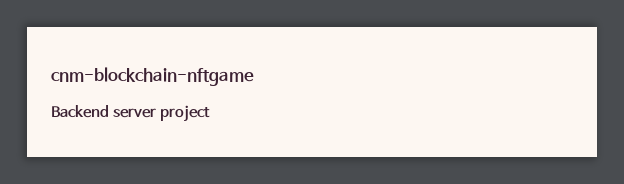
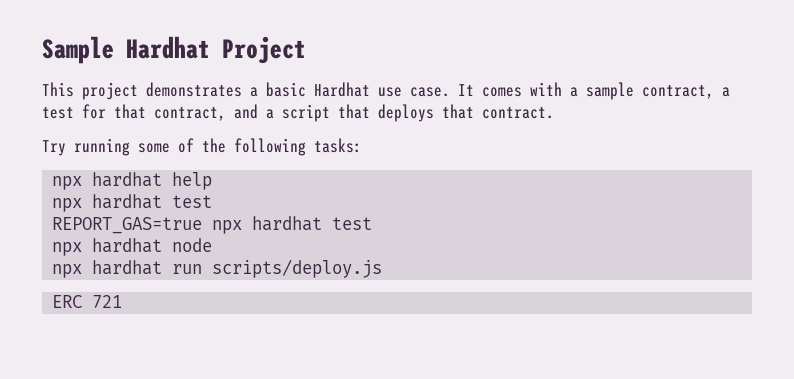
[51,67,254,86] [51,105,211,122] cnm-blockchain-nftgame // Backend server project -> [42,36,306,64] [42,82,730,100] [42,104,554,122] [42,138,362,156] [52,172,213,190] [52,194,213,212] [52,216,373,234] [52,238,213,256] [52,259,383,278] [52,295,123,308] Sample Hardhat Project // This project demonstrates a basic Hardhat use case. It comes with a sample contract, a test for that contract, and a script that deploys that contract. // Try running some of the following tasks: // npx hardhat help // npx hardhat test // REPORT_GAS=true npx hardhat test // npx hardhat node // npx hardhat run scripts/deploy.js // ERC 721

